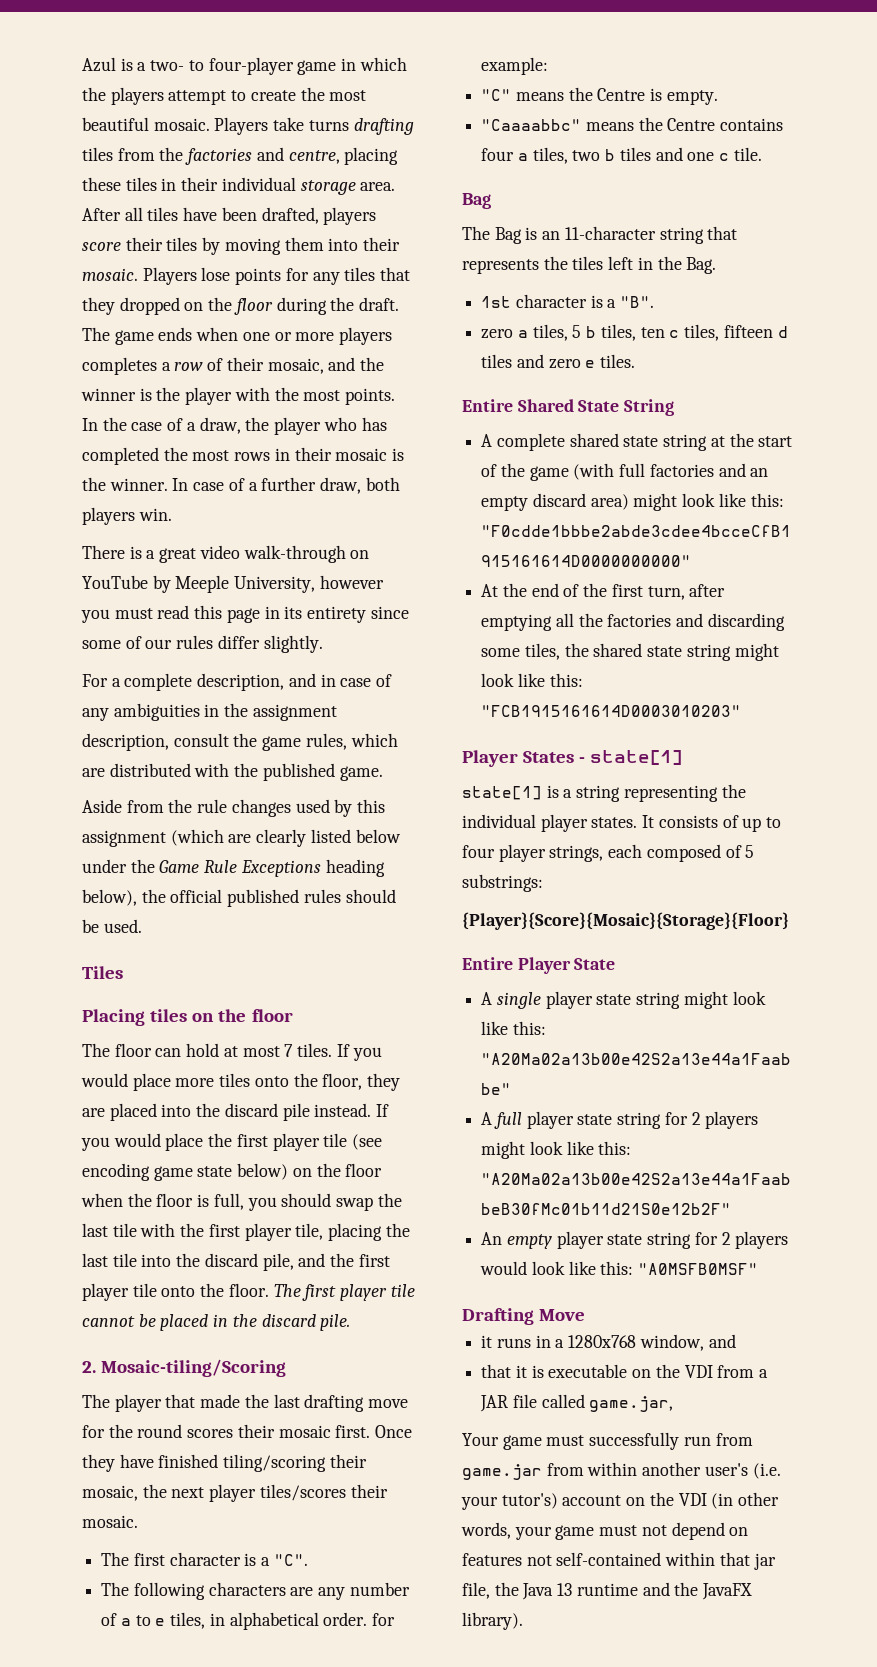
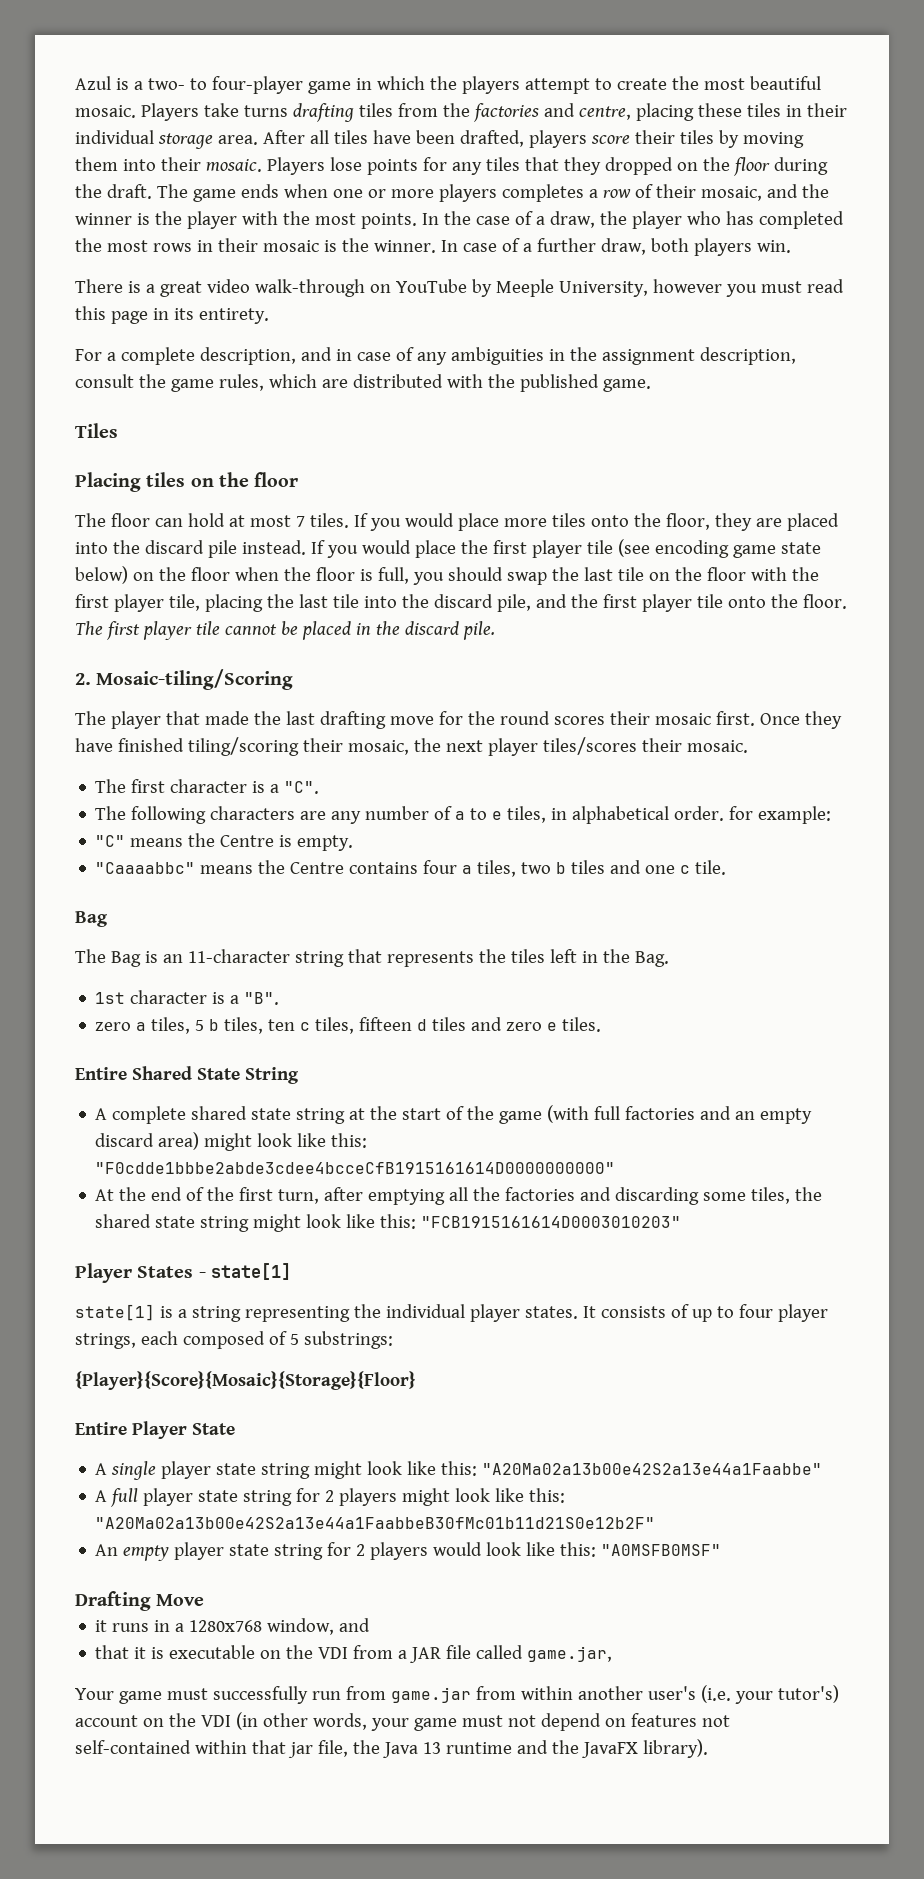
[307,606,409,623] [82,635,323,653] entirety since some of our rules differ slightly. -> [198,308,269,324] entirety.
[82,799,386,817] [82,829,401,847] [82,859,385,877] [82,889,396,907] [82,919,142,933] // Aside from the rule changes used by this assignment (which are clearly listed below under the Game Rule Exceptions heading below), the official published rules should be used. -> (651, 385) none
(137, 1230) none -> [648,567,746,581] on the floor

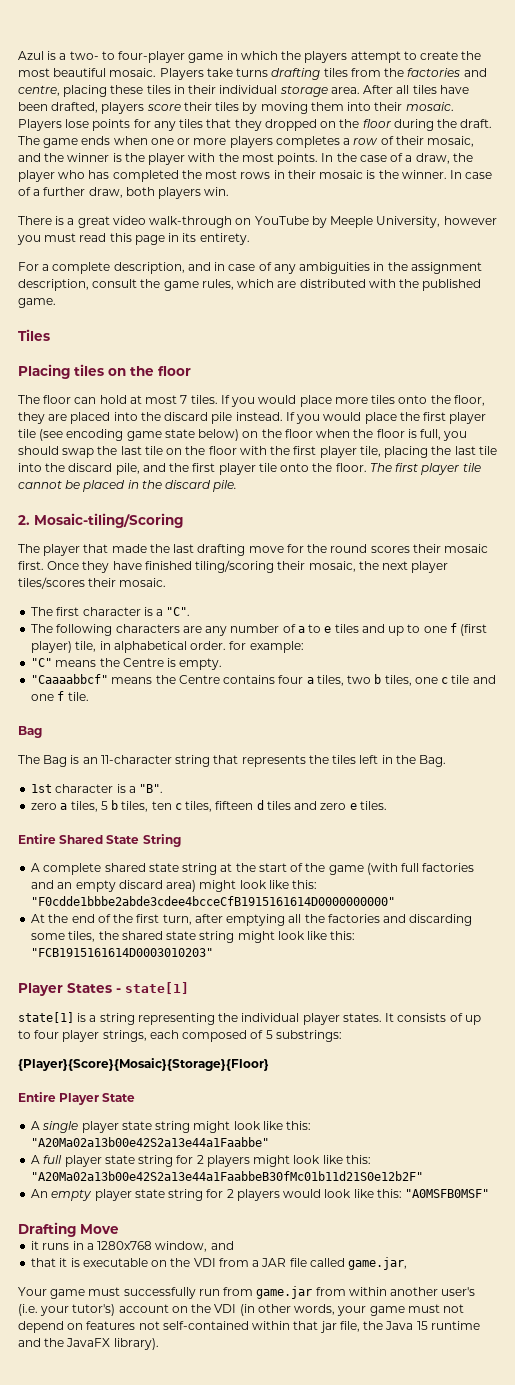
[507,806,547,823] tiles, -> [334,623,488,636] [31,641,97,653] tiles and up to one f (first player) tile,
[95,862,196,874] "Caaaabbc" -> [31,674,109,684] "Caaaabbcf"
[571,860,606,874] tiles -> [384,675,470,686] tiles, one c tile
[680,865,691,874] c -> [57,691,65,701] f
[422,1742,441,1754] 13 -> [416,1321,428,1330] 15

